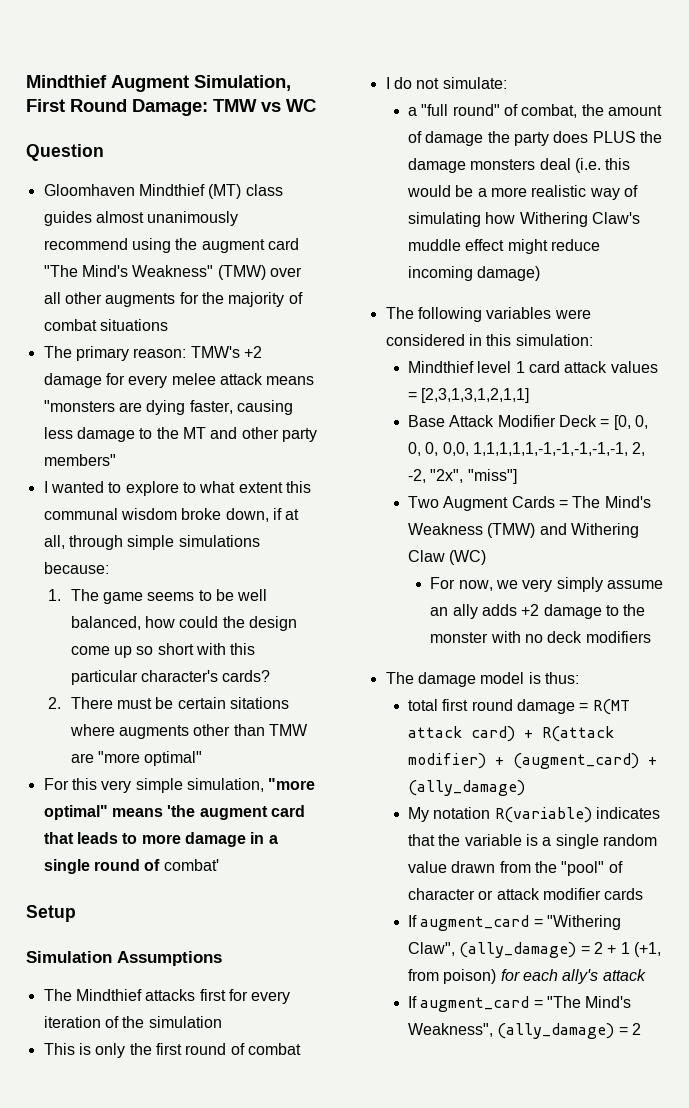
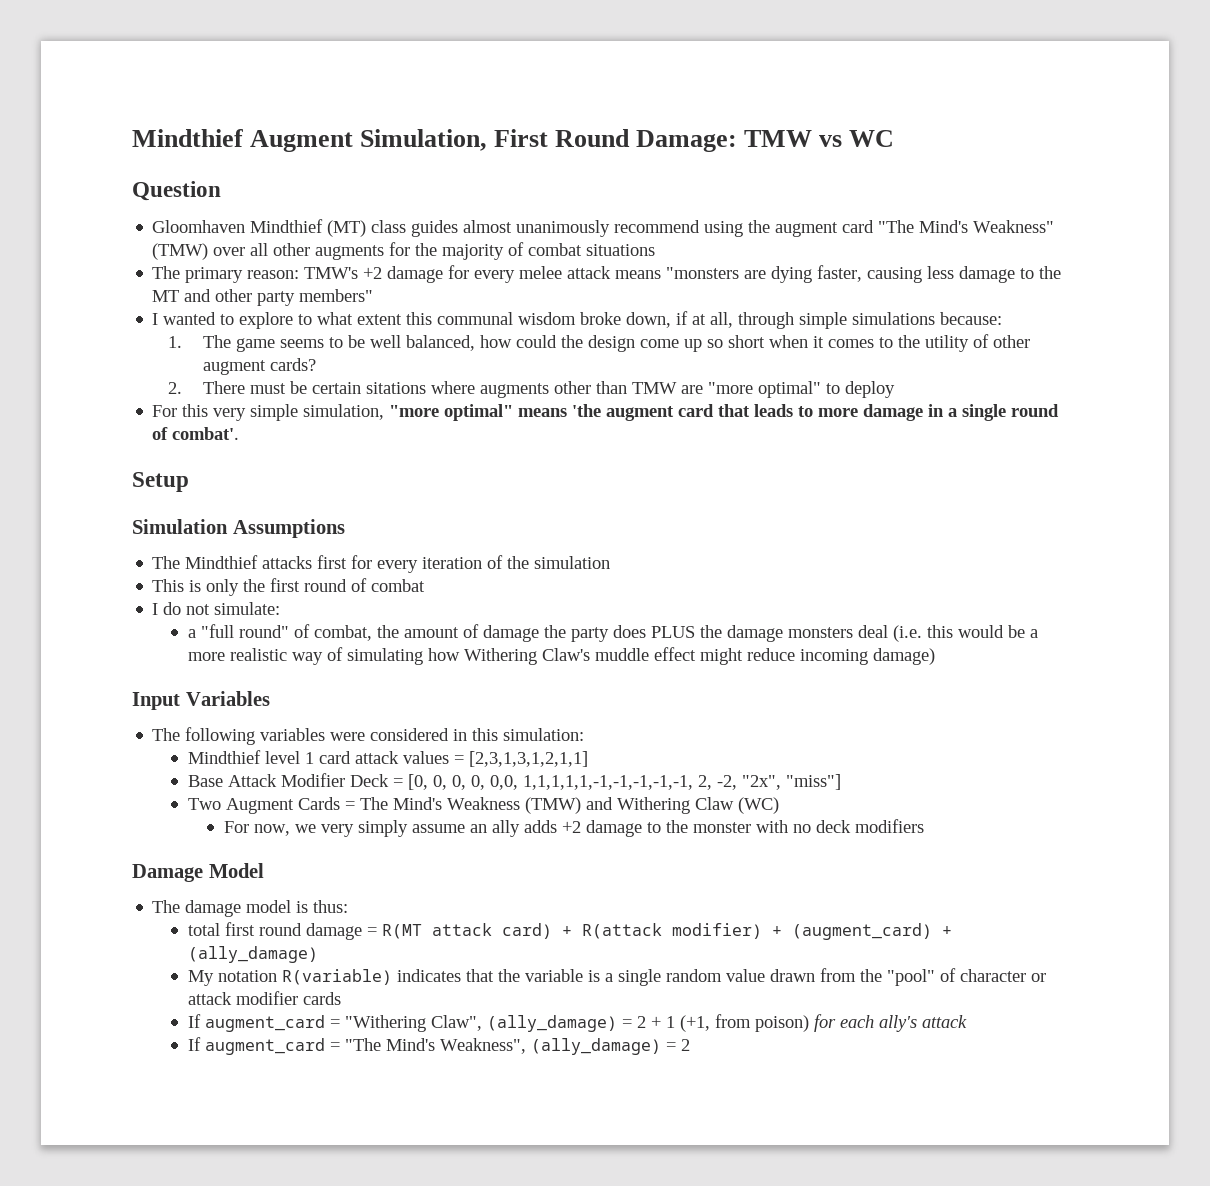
[196,643,256,655] [70,670,219,685] with this particular character's -> [769,334,1031,352] [203,360,267,375] when it comes to the utility of other augment
(203, 758) none -> [826,381,896,398] to deploy
[163,859,219,871] combat' -> [172,427,240,440] combat'.
(541, 273) none -> [132,691,270,710] // Input Variables
(651, 637) none -> [132,863,264,882] // Damage Model

